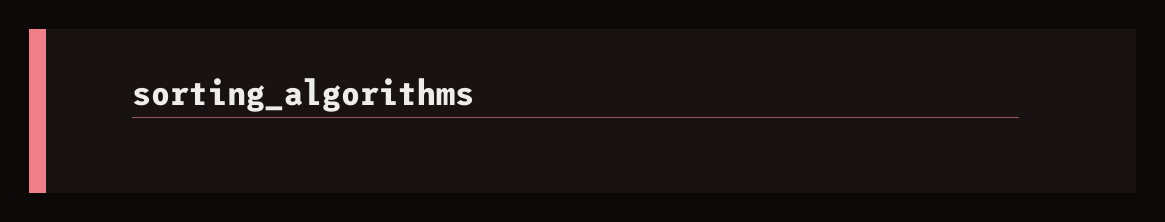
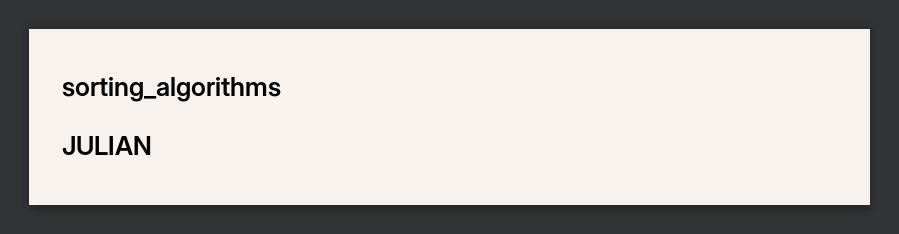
(474, 95) none -> [62,136,152,155] // JULIAN

